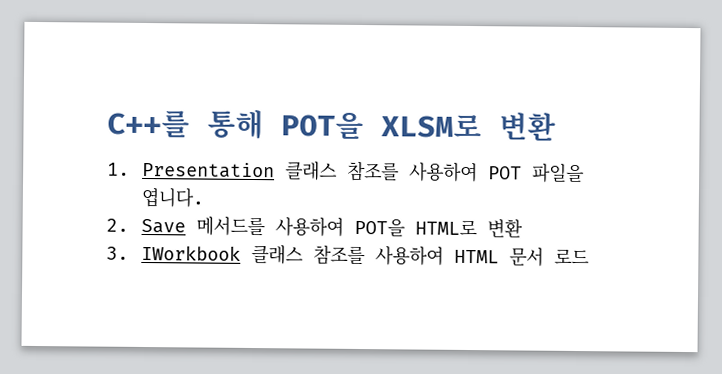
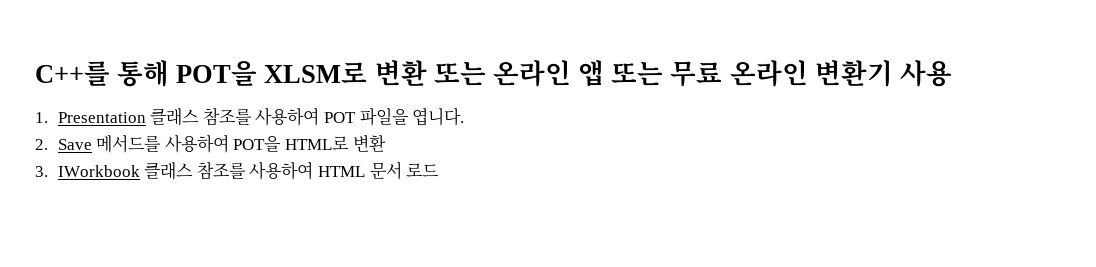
(556, 126) none -> [433,60,952,87] 또는 온라인 앱 또는 무료 온라인 변환기 사용

